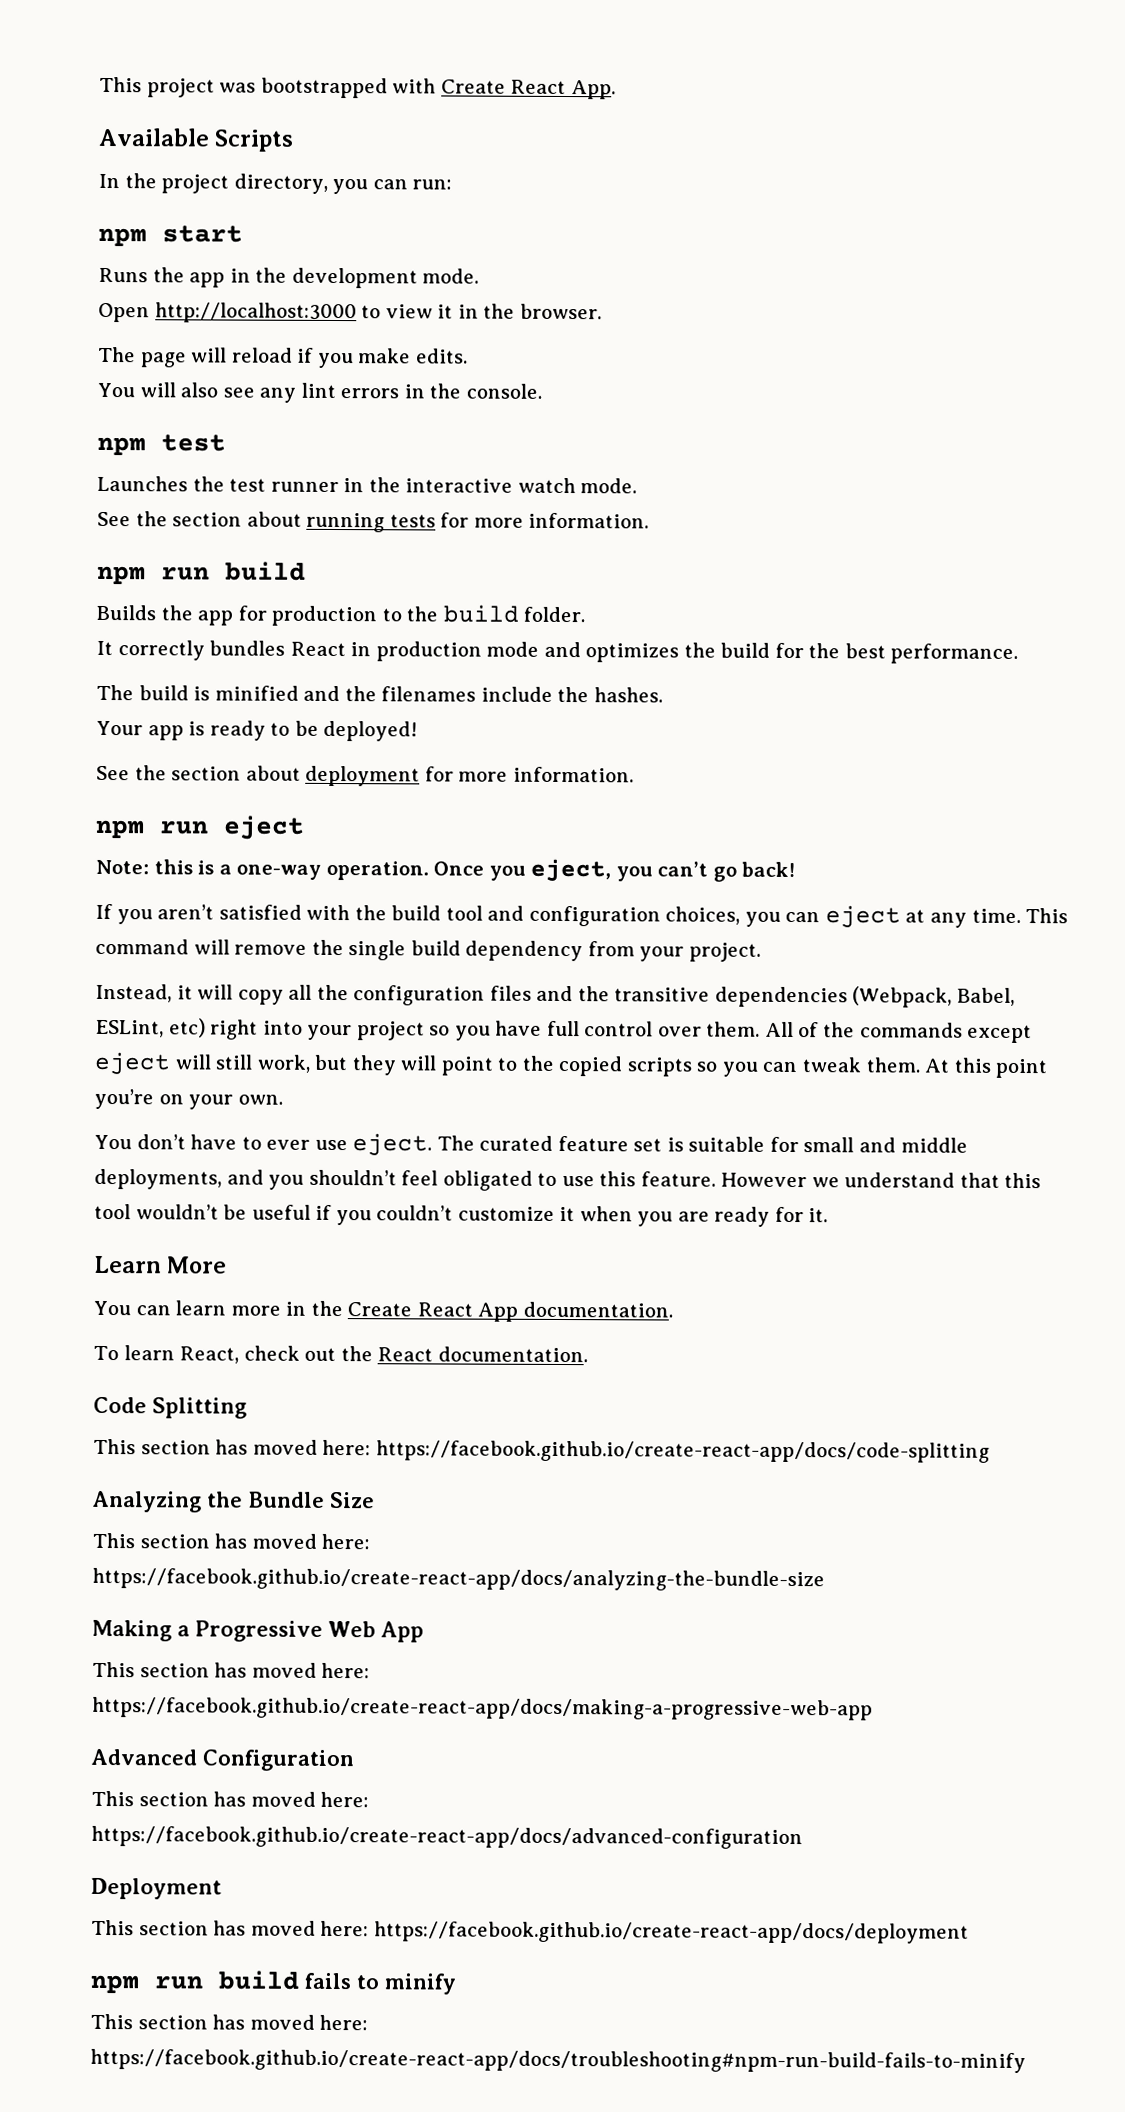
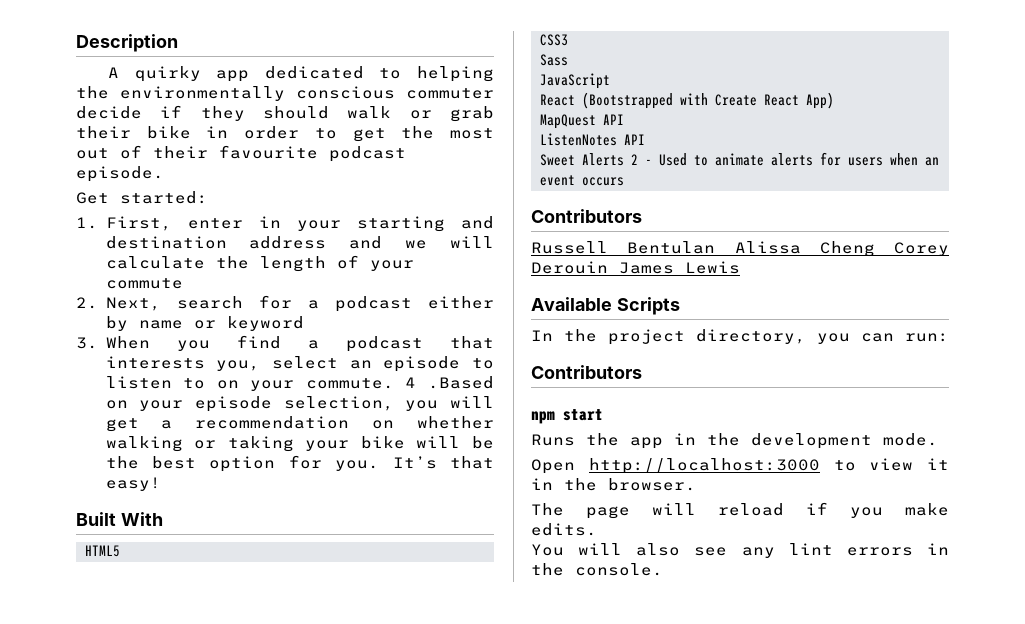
[99,76,616,100] This project was bootstrapped with Create React App. -> [76,34,178,52] [107,66,494,82] [76,86,494,101] [76,105,494,122] [76,126,495,142] [76,145,406,162] [76,166,164,182] [76,191,208,204] [76,216,494,232] [105,236,494,249] [105,255,414,272] [105,278,183,289] [76,295,494,312] [105,316,304,331] [76,335,494,352] [105,356,494,372] [105,376,494,391] [105,396,494,412] [105,416,494,432] [105,436,494,452] [105,455,495,472] [105,477,161,491] [76,512,163,526] [85,545,120,557] [540,34,568,46] [540,54,568,66] [540,73,610,89] [540,92,834,109] [540,114,624,129] [540,133,645,146] [540,152,939,166] [540,175,624,186] [531,209,642,223] [531,241,949,257] [531,261,740,274] Description // A quirky app dedicated to helping the environmentally conscious commuter decide if they should walk or grab their bike in order to get the most out of their favourite podcast episode. // Get started: // 1. First, enter in your starting and destination address and we will calculate the length of your commute // 2. Next, search for a podcast either by name or keyword // 3. When you find a podcast that interests you, select an episode to listen to on your commute. 4 .Based on your episode selection, you will get a recommendation on whether walking or taking your bike will be the best option for you. It’s that easy! // Built With // HTML5 // CSS3 // Sass // JavaScript // React (Bootstrapped with Create React App) // MapQuest API // ListenNotes API // Sweet Alerts 2 - Used to animate alerts for users when an event occurs // Contributors // Russell Bentulan Alissa Cheng Corey Derouin James Lewis
(453, 184) none -> [531,365,642,379] // Contributors
[97,434,226,457] [97,475,638,494] [97,511,650,533] [97,561,306,586] [96,604,586,627] [96,640,1019,664] [96,684,663,703] [96,720,419,742] [96,765,634,787] [95,815,305,840] [95,858,796,882] [95,903,1069,928] [95,938,761,962] [95,983,1015,1008] [95,1018,1033,1044] [94,1051,1048,1079] [94,1088,283,1110] [94,1133,968,1156] [94,1168,1042,1191] [94,1203,829,1227] [94,1255,228,1274] [93,1300,673,1322] [93,1345,588,1364] [93,1396,247,1419] [93,1438,990,1463] [93,1490,375,1513] [92,1532,371,1550] [92,1567,825,1592] [92,1619,424,1643] [92,1661,371,1679] [92,1696,873,1721] [91,1748,354,1772] [91,1790,370,1808] [91,1825,803,1850] [91,1877,222,1900] [91,1919,969,1944] [90,1970,456,1995] [90,2013,369,2031] [90,2048,1026,2074] // npm test // Launches the test runner in the interactive watch mode. // See the section about running tests for more information. // npm run build // Builds the app for production to the build folder. // It correctly bundles React in production mode and optimizes the build for the best performance. // The build is minified and the filenames include the hashes. // Your app is ready to be deployed! // See the section about deployment for more information. // npm run eject // Note: this is a one-way operation. Once you eject, you can’t go back! // If you aren’t satisfied with the build tool and configuration choices, you can eject at any time. This command will remove the single build dependency from your project. // Instead, it will copy all the configuration files and the transitive dependencies (Webpack, Babel, ESLint, etc) right into your project so you have full control over them. All of the commands except eject will still work, but they will point to the copied scripts so you can tweak them. At this point you’re on your own. // You don’t have to ever use eject. The curated feature set is suitable for small and middle deployments, and you shouldn’t feel obligated to use this feature. However we understand that this tool wouldn’t be useful if you couldn’t customize it when you are ready for it. // Learn More // You can learn more in the Create React App documentation. // To learn React, check out the React documentation. // Code Splitting // This section has moved here: https://facebook.github.io/create-react-app/docs/code-splitting // Analyzing the Bundle Size // This section has moved here: https://facebook.github.io/create-react-app/docs/analyzing-the-bundle-size // Making a Progressive Web App // This section has moved here: https://facebook.github.io/create-react-app/docs/making-a-progressive-web-app // Advanced Configuration // This section has moved here: https://facebook.github.io/create-react-app/docs/advanced-configuration // Deployment // This section has moved here: https://facebook.github.io/create-react-app/docs/deployment // npm run build fails to minify // This section has moved here: https://facebook.github.io/create-react-app/docs/troubleshooting#npm-run-build-fails-to-minify -> (663, 569) none

